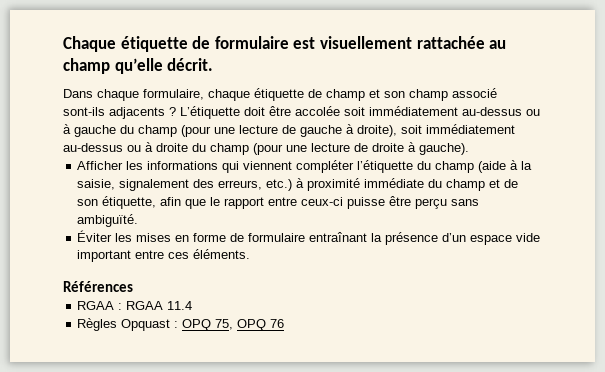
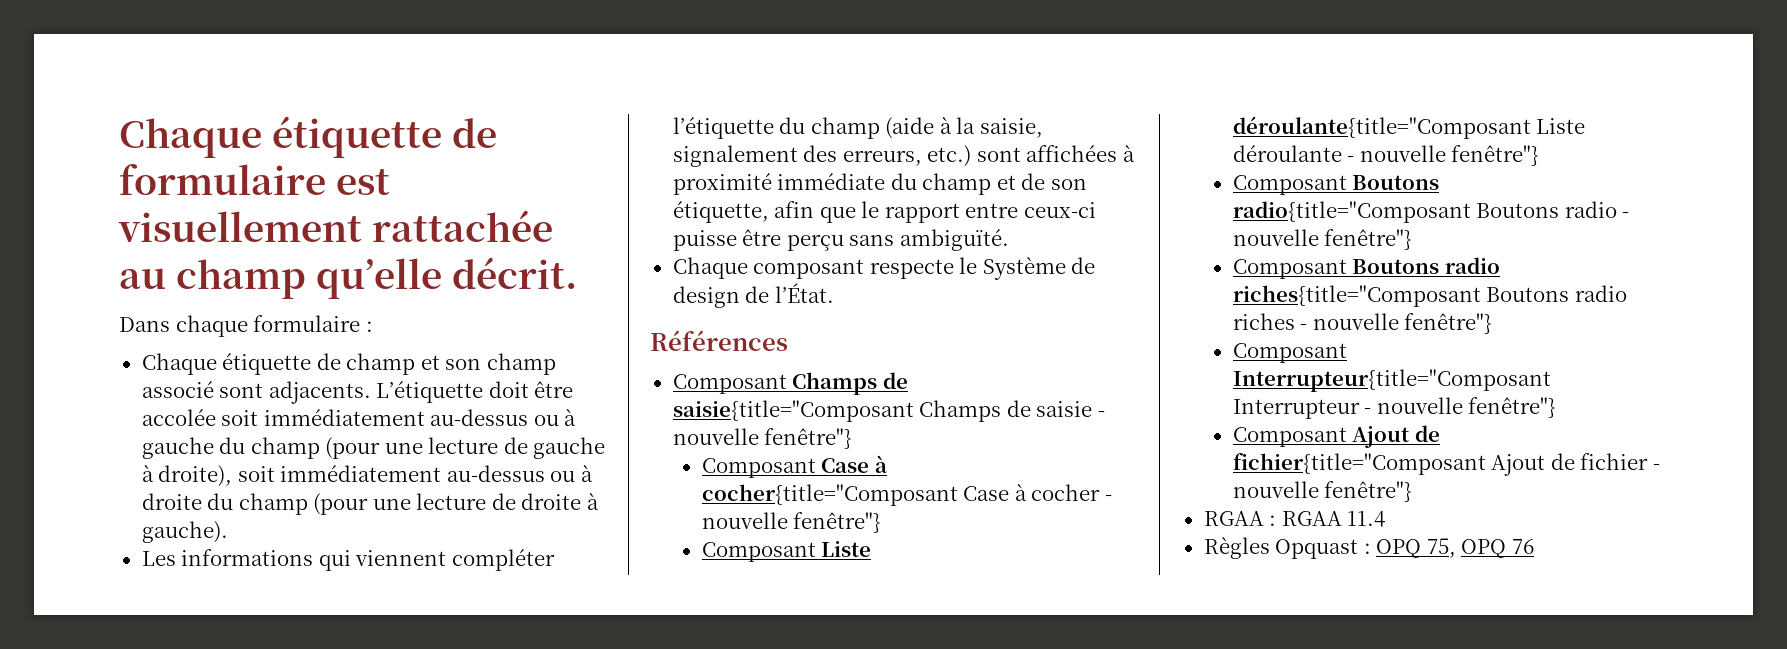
[143,89,250,101] formulaire, chaque -> [253,315,373,332] [141,353,217,375] formulaire : // Chaque
[63,107,176,119] sont-ils adjacents ? -> [219,381,371,404] sont adjacents.
[77,161,144,170] Afficher les -> [141,551,176,566] Les
(293, 185) none -> [976,145,1118,162] sont affichées
[77,230,541,245] [77,249,251,262] [63,281,133,292] Éviter les mises en forme de formulaire entraînant la présence d’un espace vide important entre ces éléments. // Références -> [672,257,1096,280] [672,283,834,308] [650,330,788,351] [672,372,908,395] [672,400,1105,422] [672,428,853,449] [701,455,887,478] [701,484,1112,506] [701,512,882,533] [701,541,872,562] [1232,116,1586,139] [1232,145,1540,166] [1232,175,1440,195] [1232,201,1630,223] [1232,229,1413,250] [1232,257,1500,279] [1232,285,1627,307] [1232,313,1493,334] [1232,343,1347,363] [1232,369,1551,392] [1232,397,1557,419] [1232,425,1440,448] [1232,453,1660,476] [1232,481,1413,502] Chaque composant respecte le Système de design de l’État. // Références // Composant Champs de saisie{title="Composant Champs de saisie - nouvelle fenêtre"} // Composant Case à cocher{title="Composant Case à cocher - nouvelle fenêtre"} // Composant Liste déroulante{title="Composant Liste déroulante - nouvelle fenêtre"} // Composant Boutons radio{title="Composant Boutons radio - nouvelle fenêtre"} // Composant Boutons radio riches{title="Composant Boutons radio riches - nouvelle fenêtre"} // Composant Interrupteur{title="Composant Interrupteur - nouvelle fenêtre"} // Composant Ajout de fichier{title="Composant Ajout de fichier - nouvelle fenêtre"}

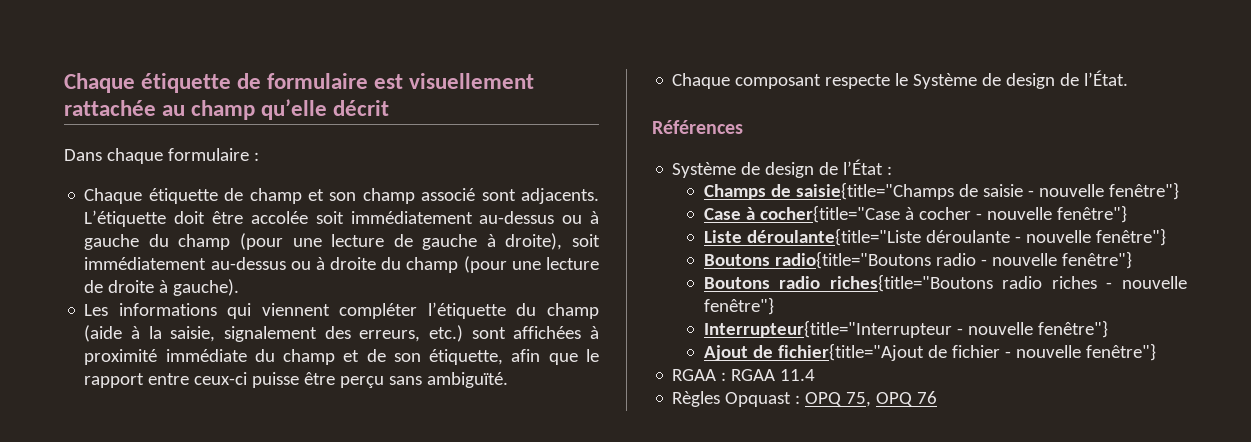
[451,257,577,289] décrit. -> [333,100,390,116] décrit
[672,372,908,395] [672,400,1002,422] Composant Champs de saisie{title="Composant Champs -> [672,159,893,178] [703,182,954,200] Système de design de l’État : // Champs de saisie{title="Champs
[701,455,887,478] [701,484,1010,506] Composant Case à cocher{title="Composant Case -> [703,205,900,223] Case à cocher{title="Case
[701,541,872,562] [1232,116,1586,139] Composant Liste déroulante{title="Composant Liste -> [703,228,921,246] Liste déroulante{title="Liste
[1232,175,1440,195] [1232,201,1560,223] Composant Boutons radio{title="Composant Boutons -> [703,251,931,269] Boutons radio{title="Boutons
[1232,257,1500,279] [1232,285,1570,307] Composant Boutons radio riches{title="Composant Boutons -> [703,274,993,292] Boutons radio riches{title="Boutons
[1232,343,1347,363] [1232,369,1551,392] [1232,397,1557,419] [1232,425,1440,448] [1232,453,1546,476] Composant Interrupteur{title="Composant Interrupteur - nouvelle fenêtre"} // Composant Ajout de fichier{title="Composant Ajout -> [703,320,1108,338] [703,343,924,361] Interrupteur{title="Interrupteur - nouvelle fenêtre"} // Ajout de fichier{title="Ajout

